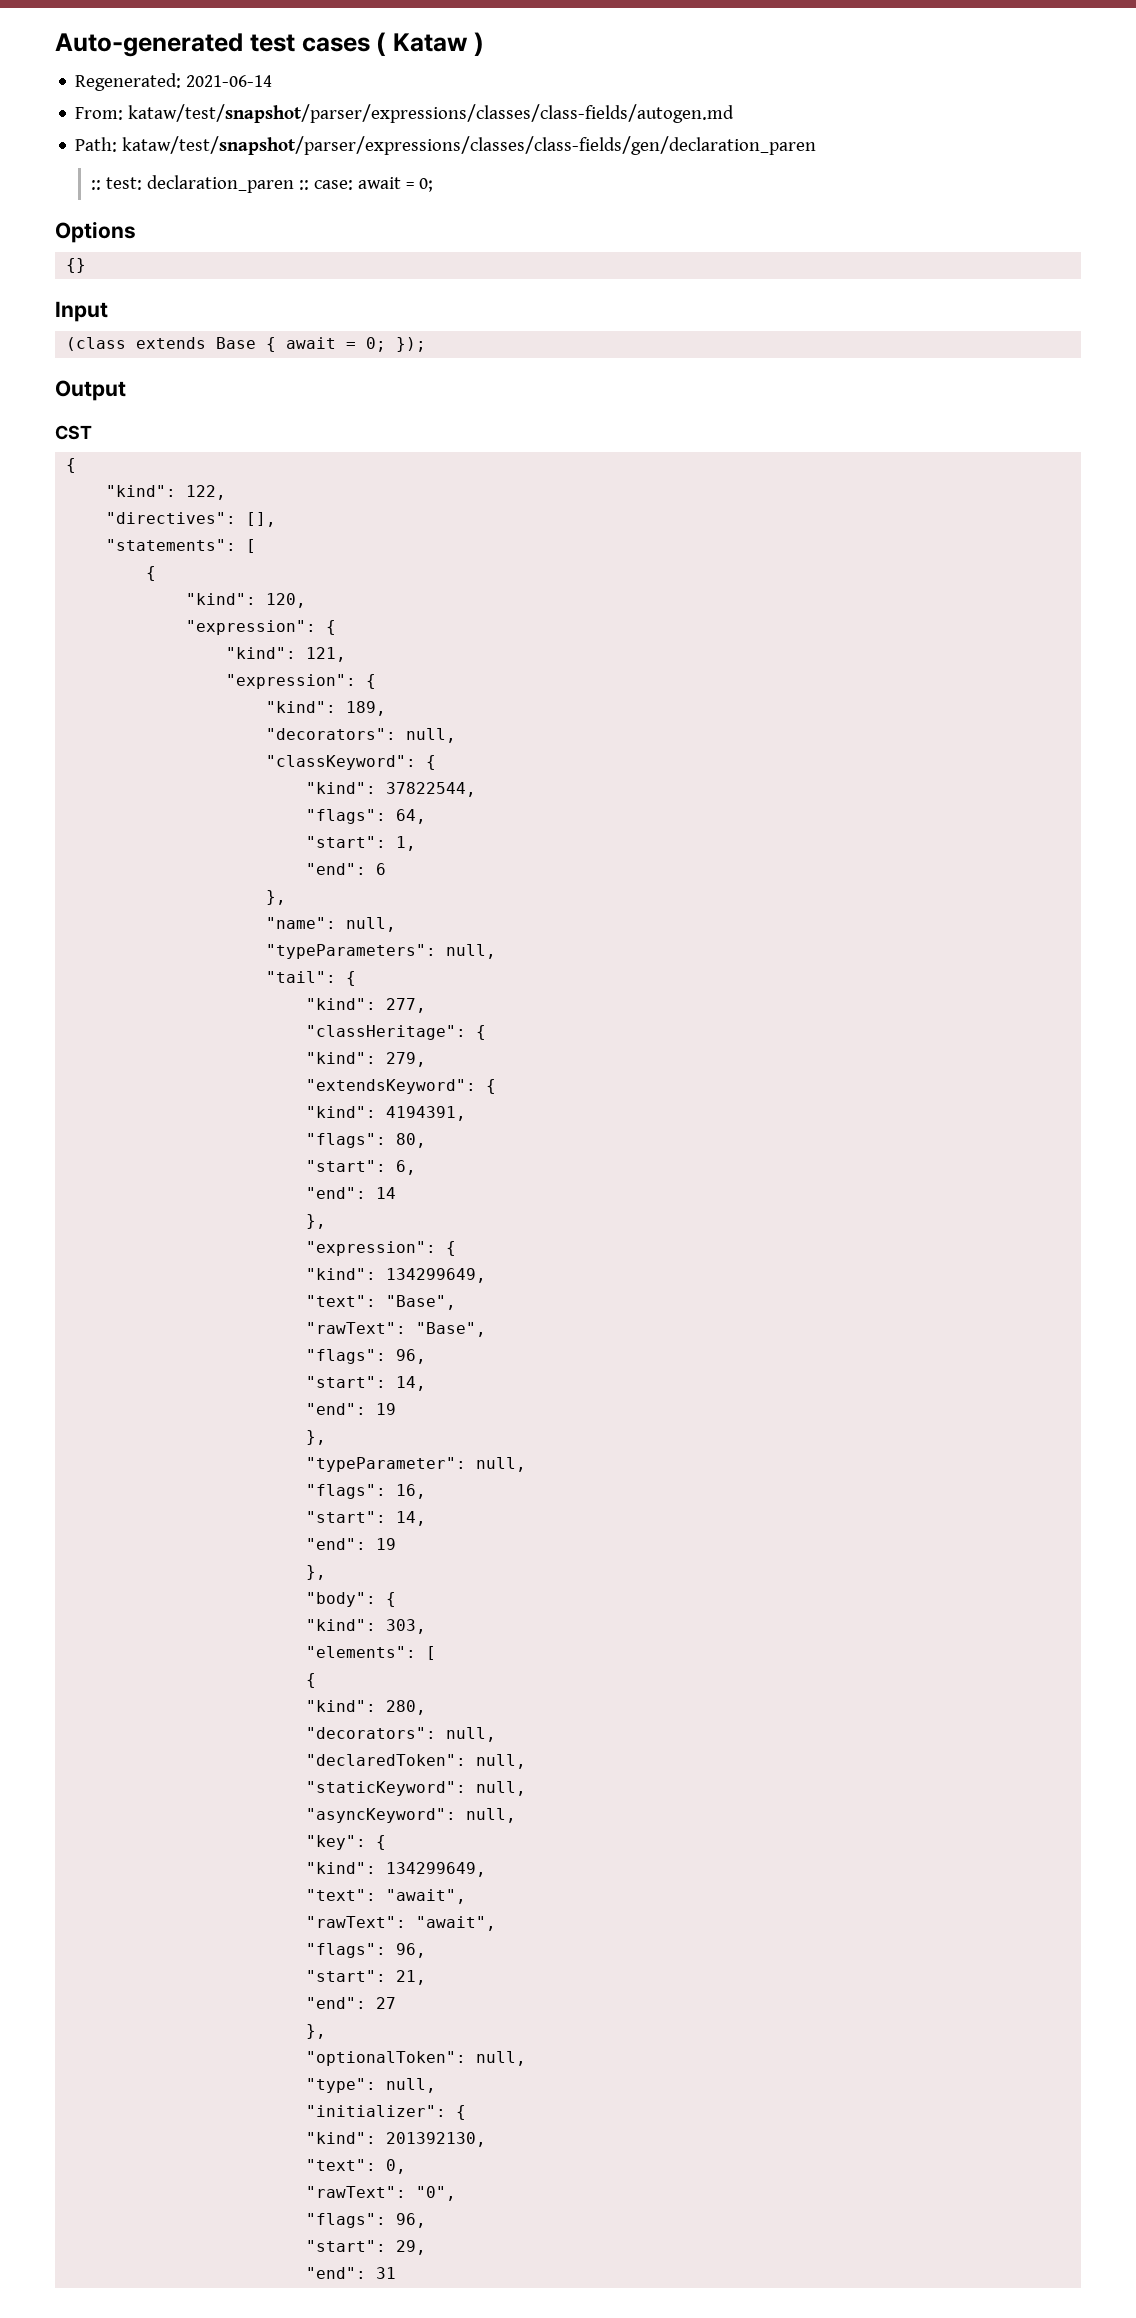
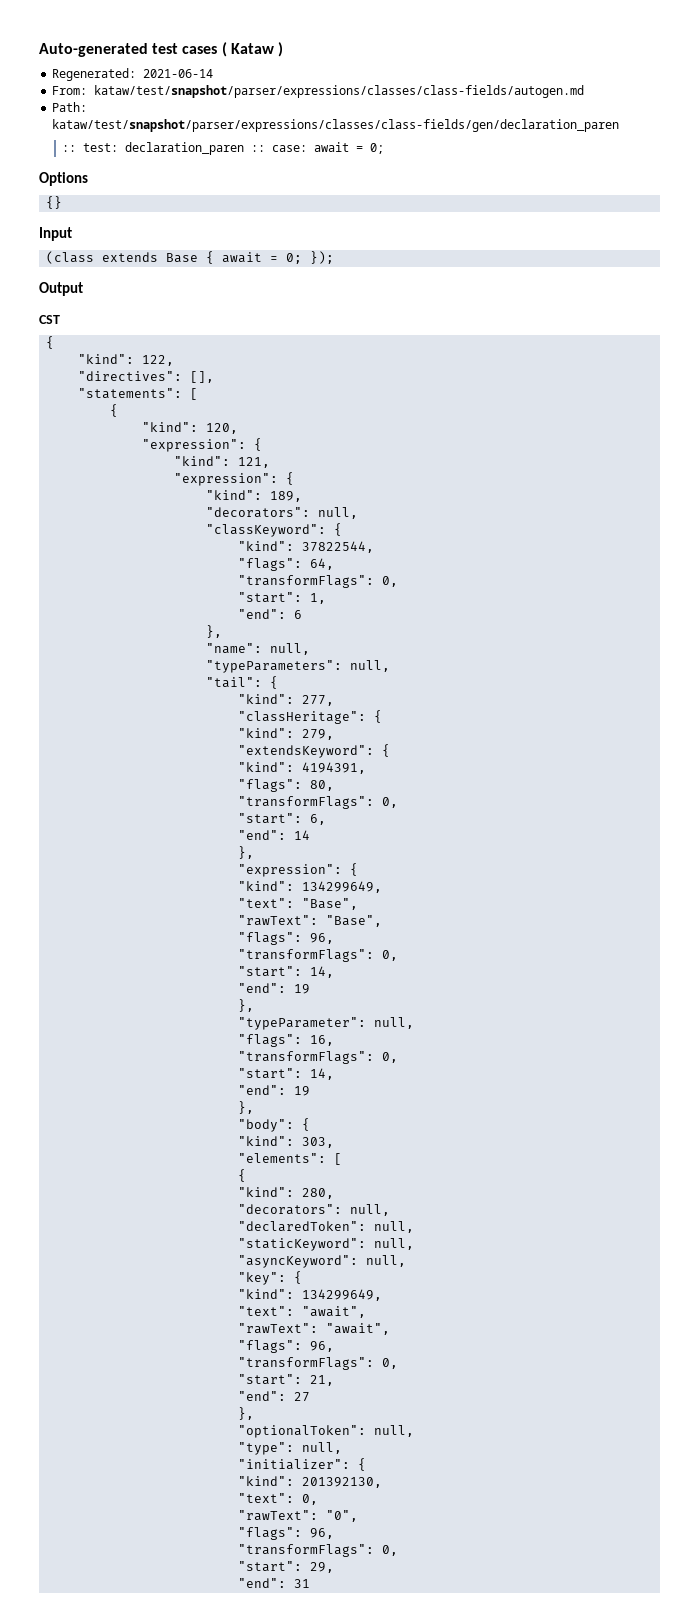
(427, 816) none -> [238,575,399,588] // "transformFlags": 0,
(427, 1140) none -> [238,796,399,809] // "transformFlags": 0,
(427, 1356) none -> [238,949,399,962] // "transformFlags": 0,
(427, 1491) none -> [238,1051,399,1064] // "transformFlags": 0,
(427, 1950) none -> [238,1357,399,1370] // "transformFlags": 0,
(427, 2220) none -> [238,1544,399,1557] // "transformFlags": 0,

